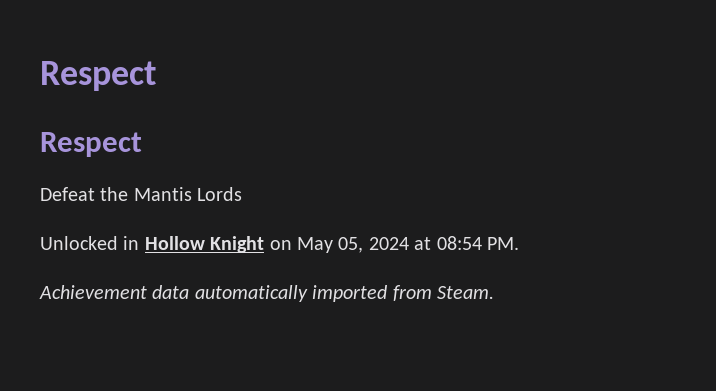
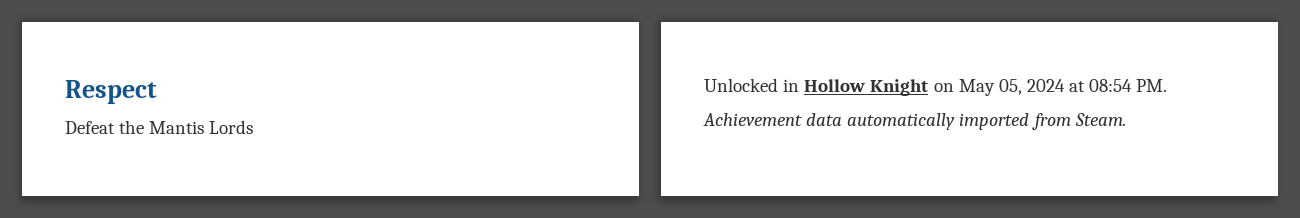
[40,61,156,91] [40,132,142,157] Respect // Respect -> [65,80,157,104] Respect

